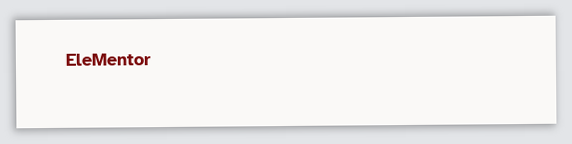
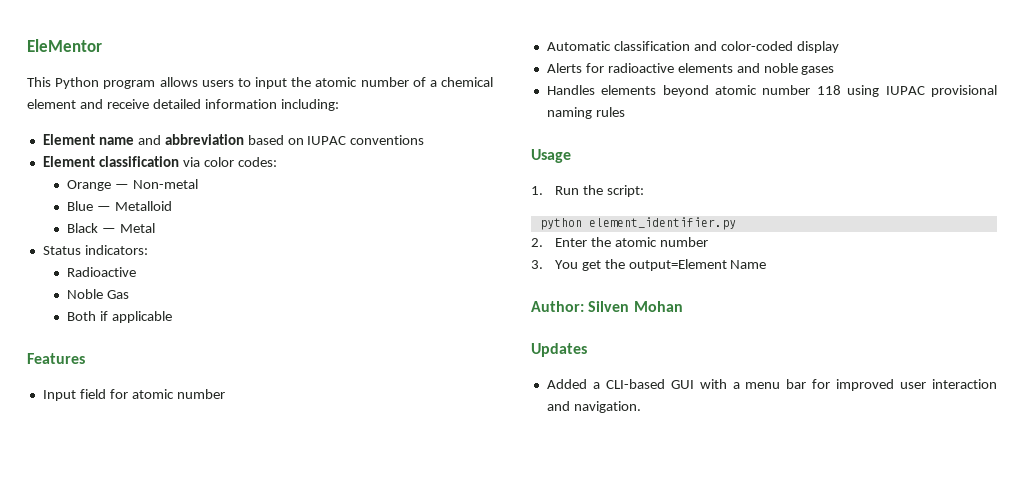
(151, 59) none -> [27,77,494,89] [27,99,339,111] [42,134,425,145] [42,156,277,167] [66,179,198,191] [66,201,172,211] [66,223,155,233] [42,245,148,255] [66,267,136,277] [66,289,129,299] [66,311,172,323] [27,353,85,364] [42,389,225,401] [546,41,839,53] [546,63,835,75] [546,85,998,97] [546,107,625,119] [531,149,571,163] [531,185,644,197] [539,217,736,230] [531,237,708,247] [531,259,767,271] [531,301,683,312] [531,343,587,357] [546,379,998,391] [546,401,641,413] // This Python program allows users to input the atomic number of a chemical element and receive detailed information including: // Element name and abbreviation based on IUPAC conventions // Element classification via color codes: // Orange — Non-metal // Blue — Metalloid // Black — Metal // Status indicators: // Radioactive // Noble Gas // Both if applicable // Features // Input field for atomic number // Automatic classification and color-coded display // Alerts for radioactive elements and noble gases // Handles elements beyond atomic number 118 using IUPAC provisional naming rules // Usage // 1. Run the script: // python element_identifier.py // 2. Enter the atomic number // 3. You get the output=Element Name // Author: Silven Mohan // Updates // Added a CLI-based GUI with a menu bar for improved user interaction and navigation.

